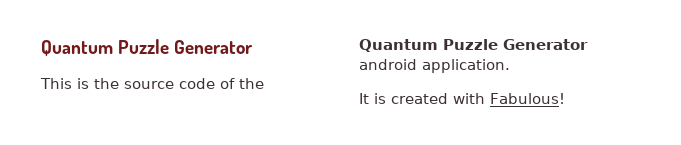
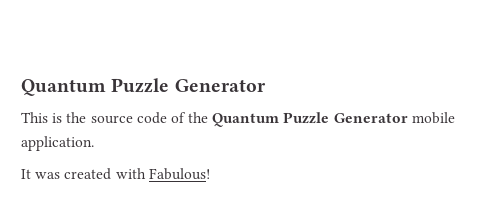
[359,59,417,70] android -> [411,112,455,124] mobile
[374,93,386,104] is -> [35,172,61,179] was

